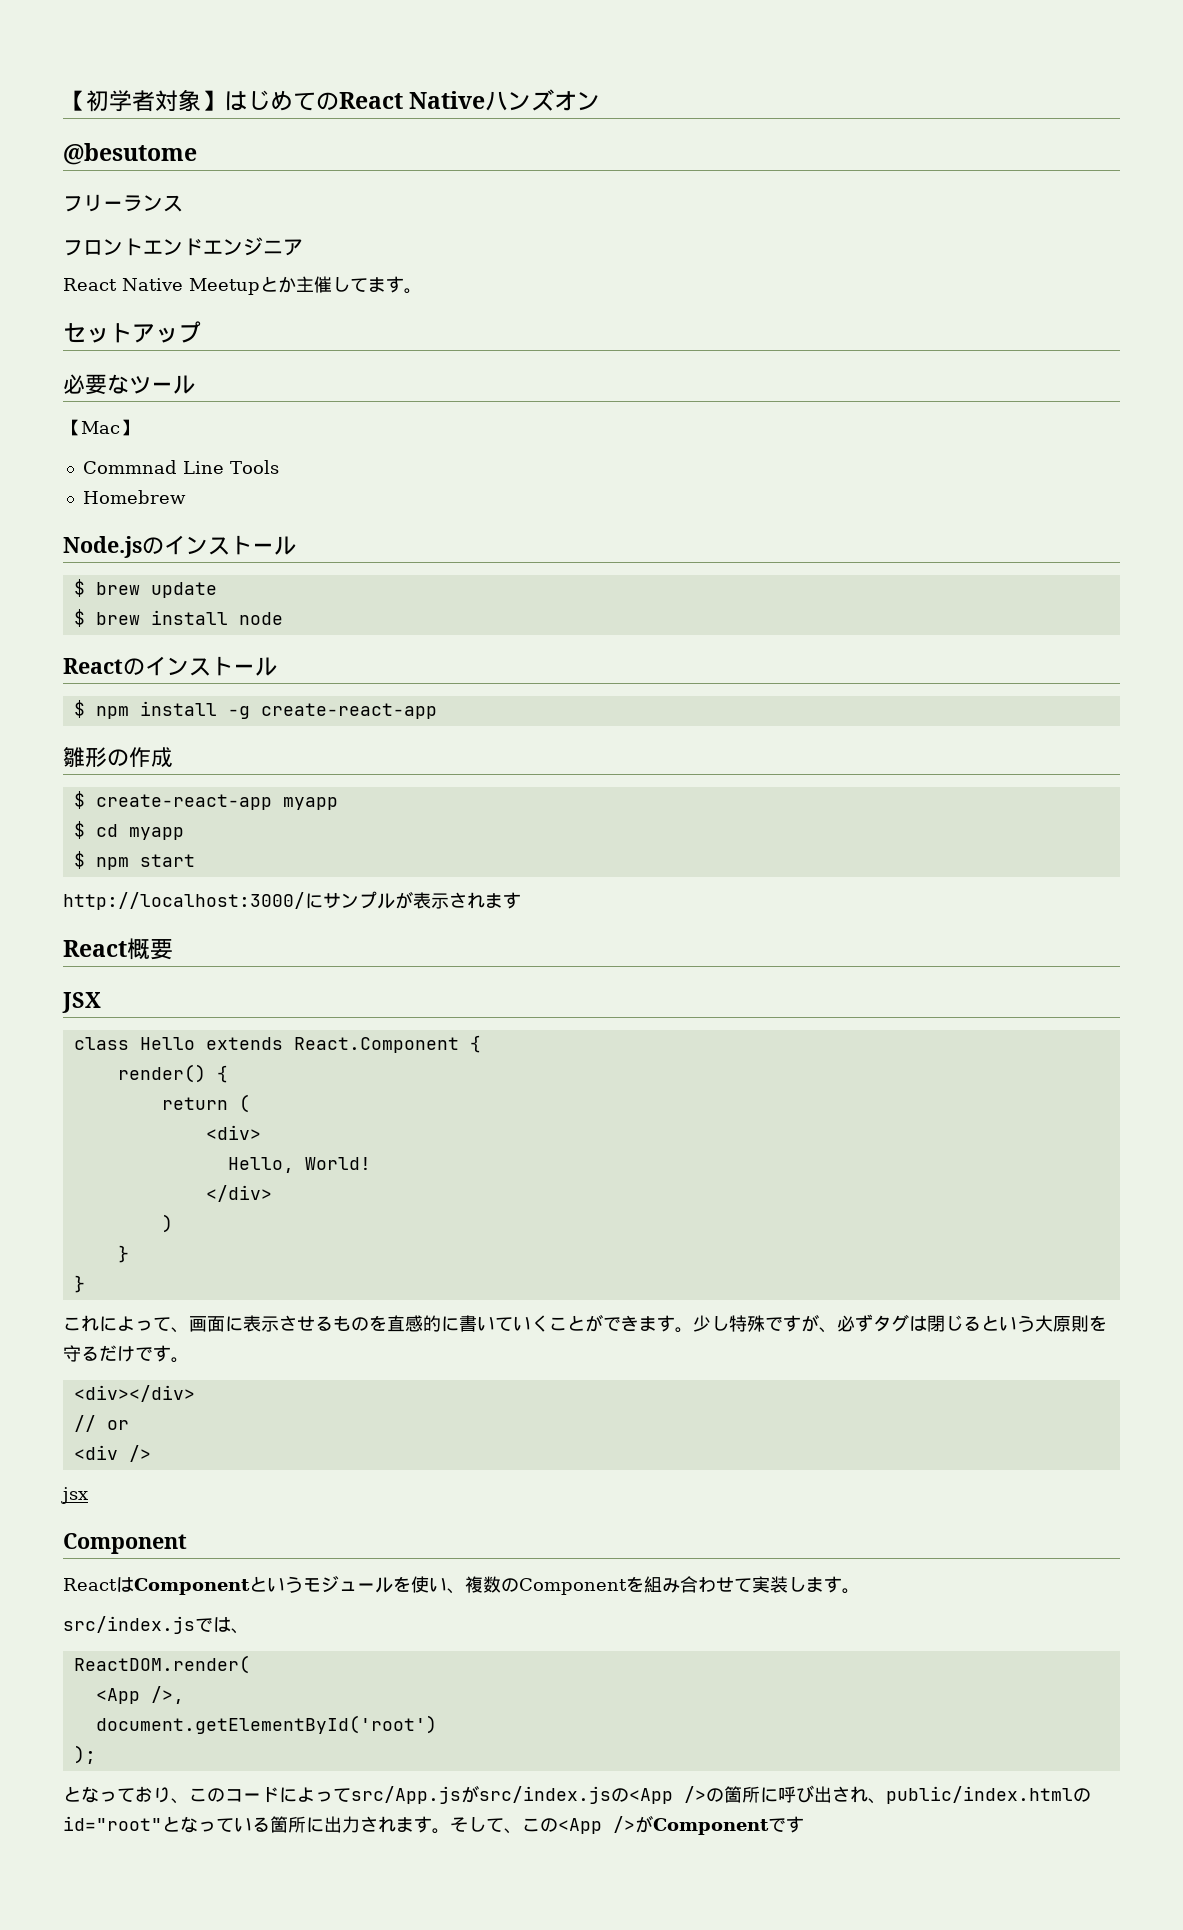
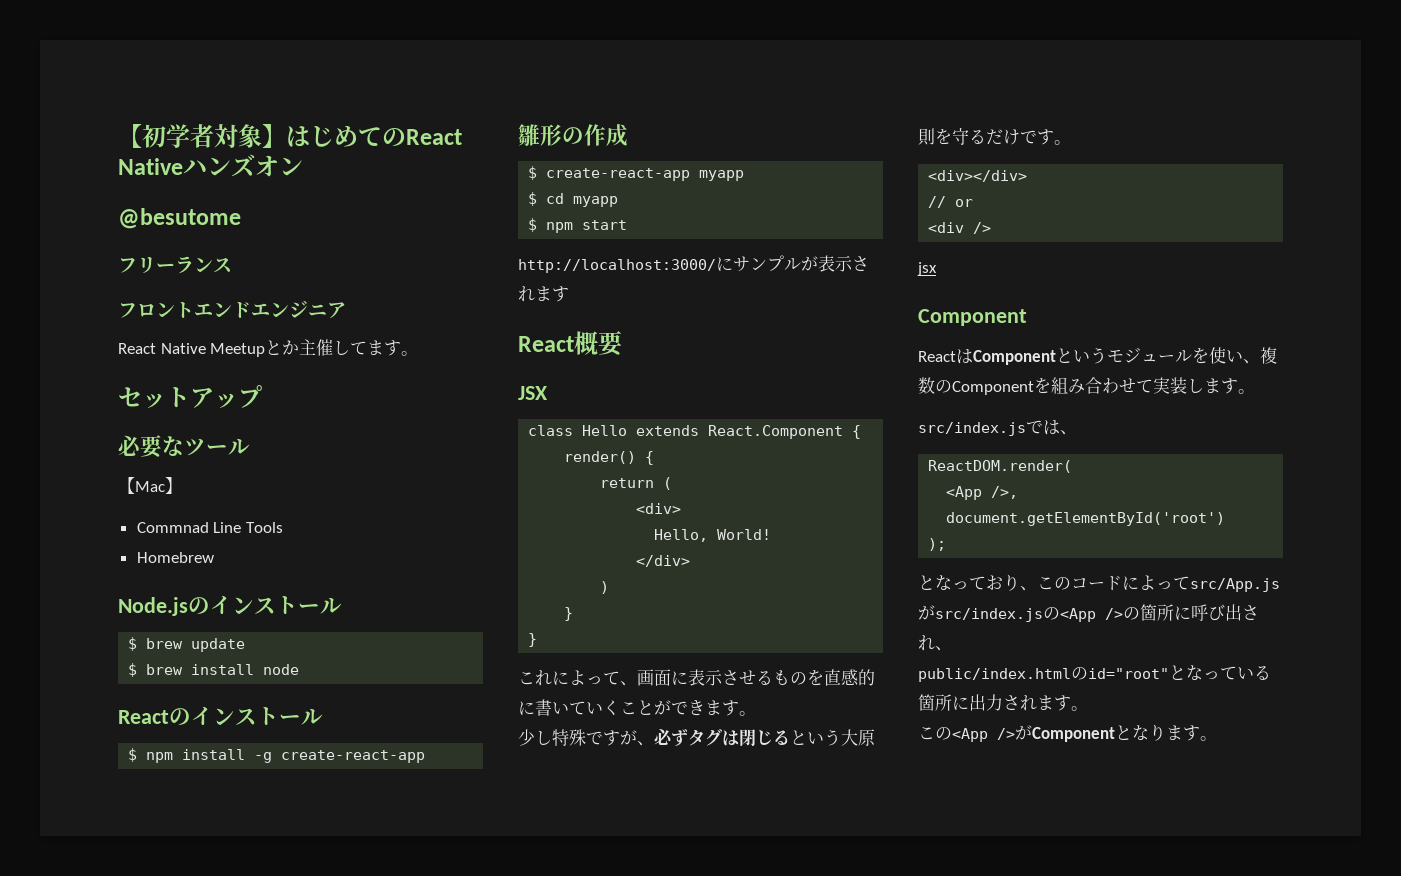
(693, 1330) none -> (756, 713) //
(886, 1801) none -> (952, 648) //
[450,1817,522,1834] そして、 -> (1088, 708) //
[768,1816,804,1833] です -> [1115,724,1217,741] となります。

